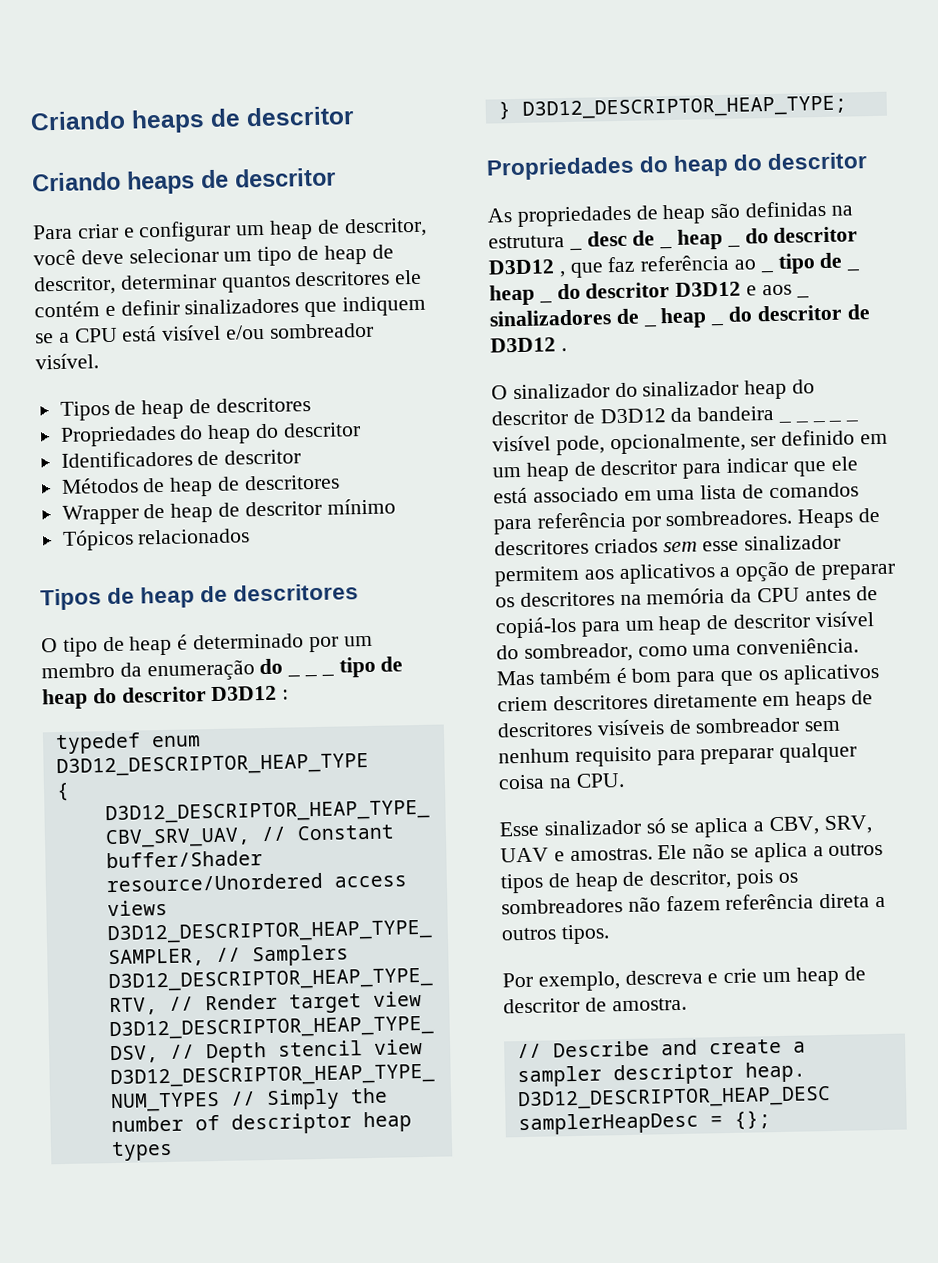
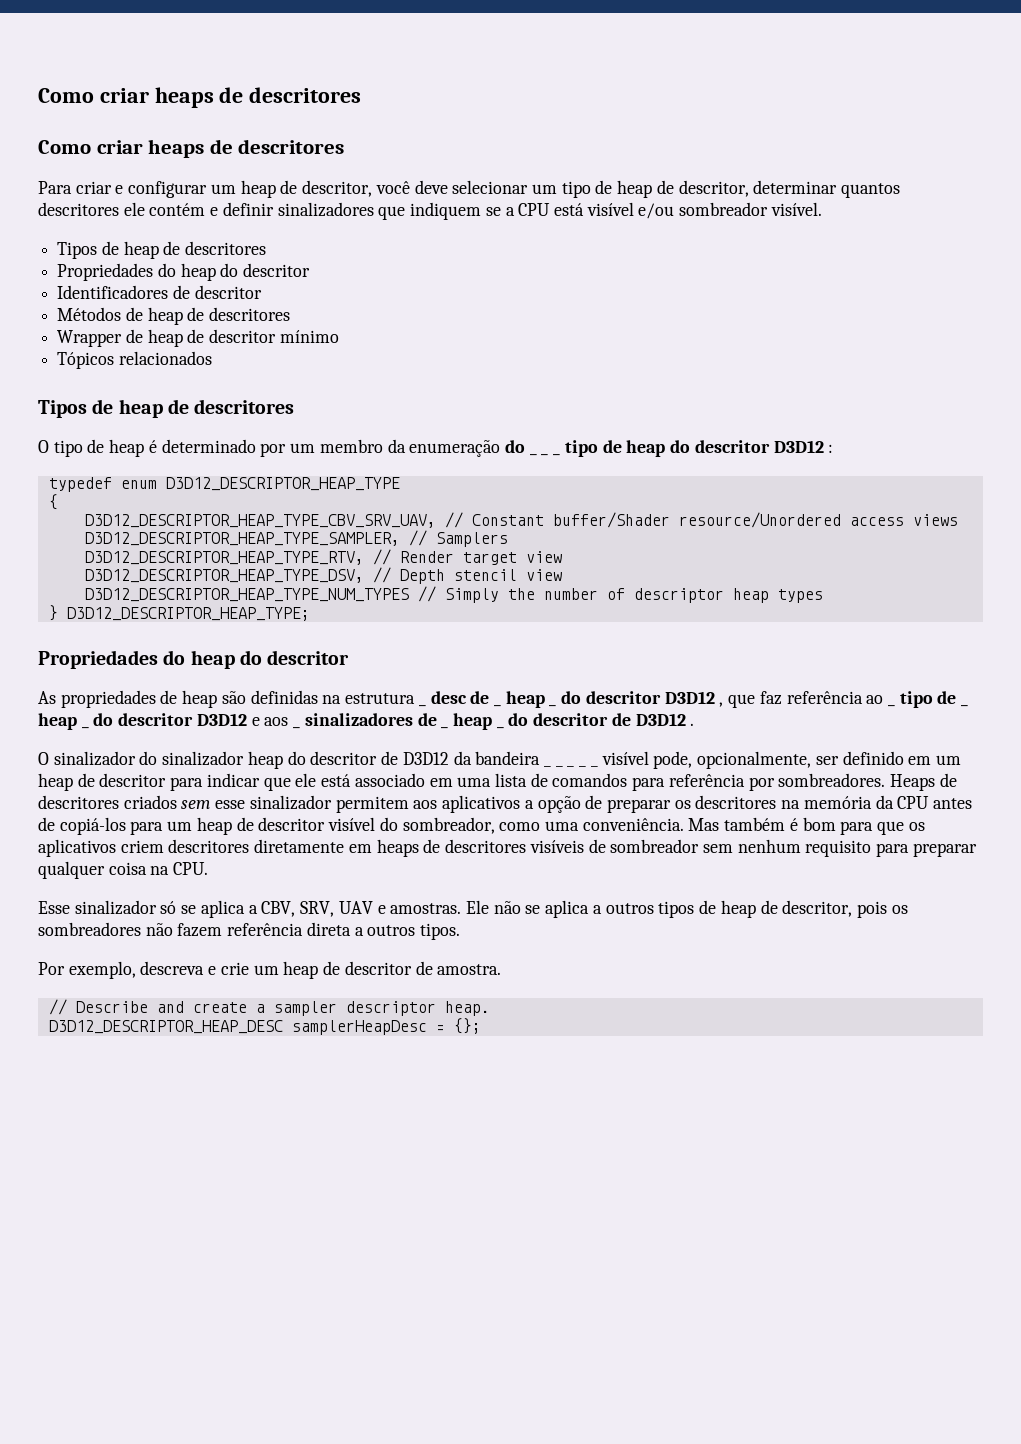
[30,106,355,134] [31,167,336,195] Criando heaps de descritor // Criando heaps de descritor -> [38,87,362,108] [38,139,345,158] Como criar heaps de descritores // Como criar heaps de descritores

